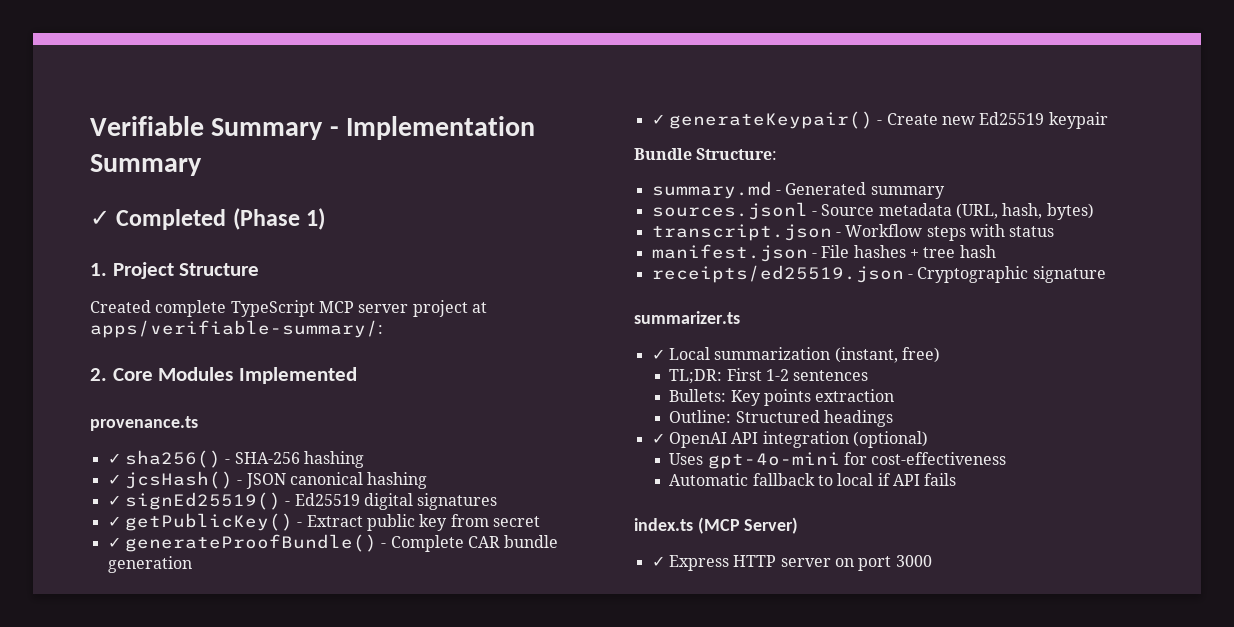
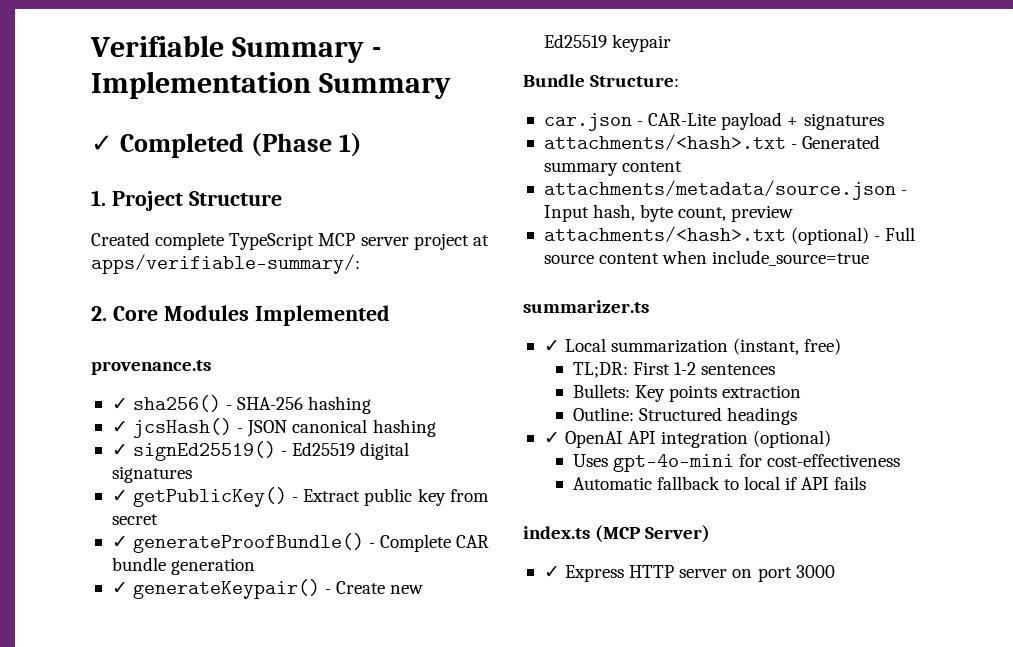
[651,181,945,199] [651,202,1094,220] [651,224,1055,241] [651,244,996,262] [651,265,1106,283] summary.md - Generated summary // sources.jsonl - Source metadata (URL, hash, bytes) // transcript.json - Workflow steps with status // manifest.json - File hashes + tree hash // receipts/ed25519.json - Cryptographic signature -> [543,112,884,131] [543,134,881,151] [543,161,683,176] [543,180,908,200] [543,204,794,222] [543,226,916,245] [543,250,870,266] car.json - CAR-Lite payload + signatures // attachments/<hash>.txt - Generated summary content // attachments/metadata/source.json - Input hash, byte count, preview // attachments/<hash>.txt (optional) - Full source content when include_source=true

